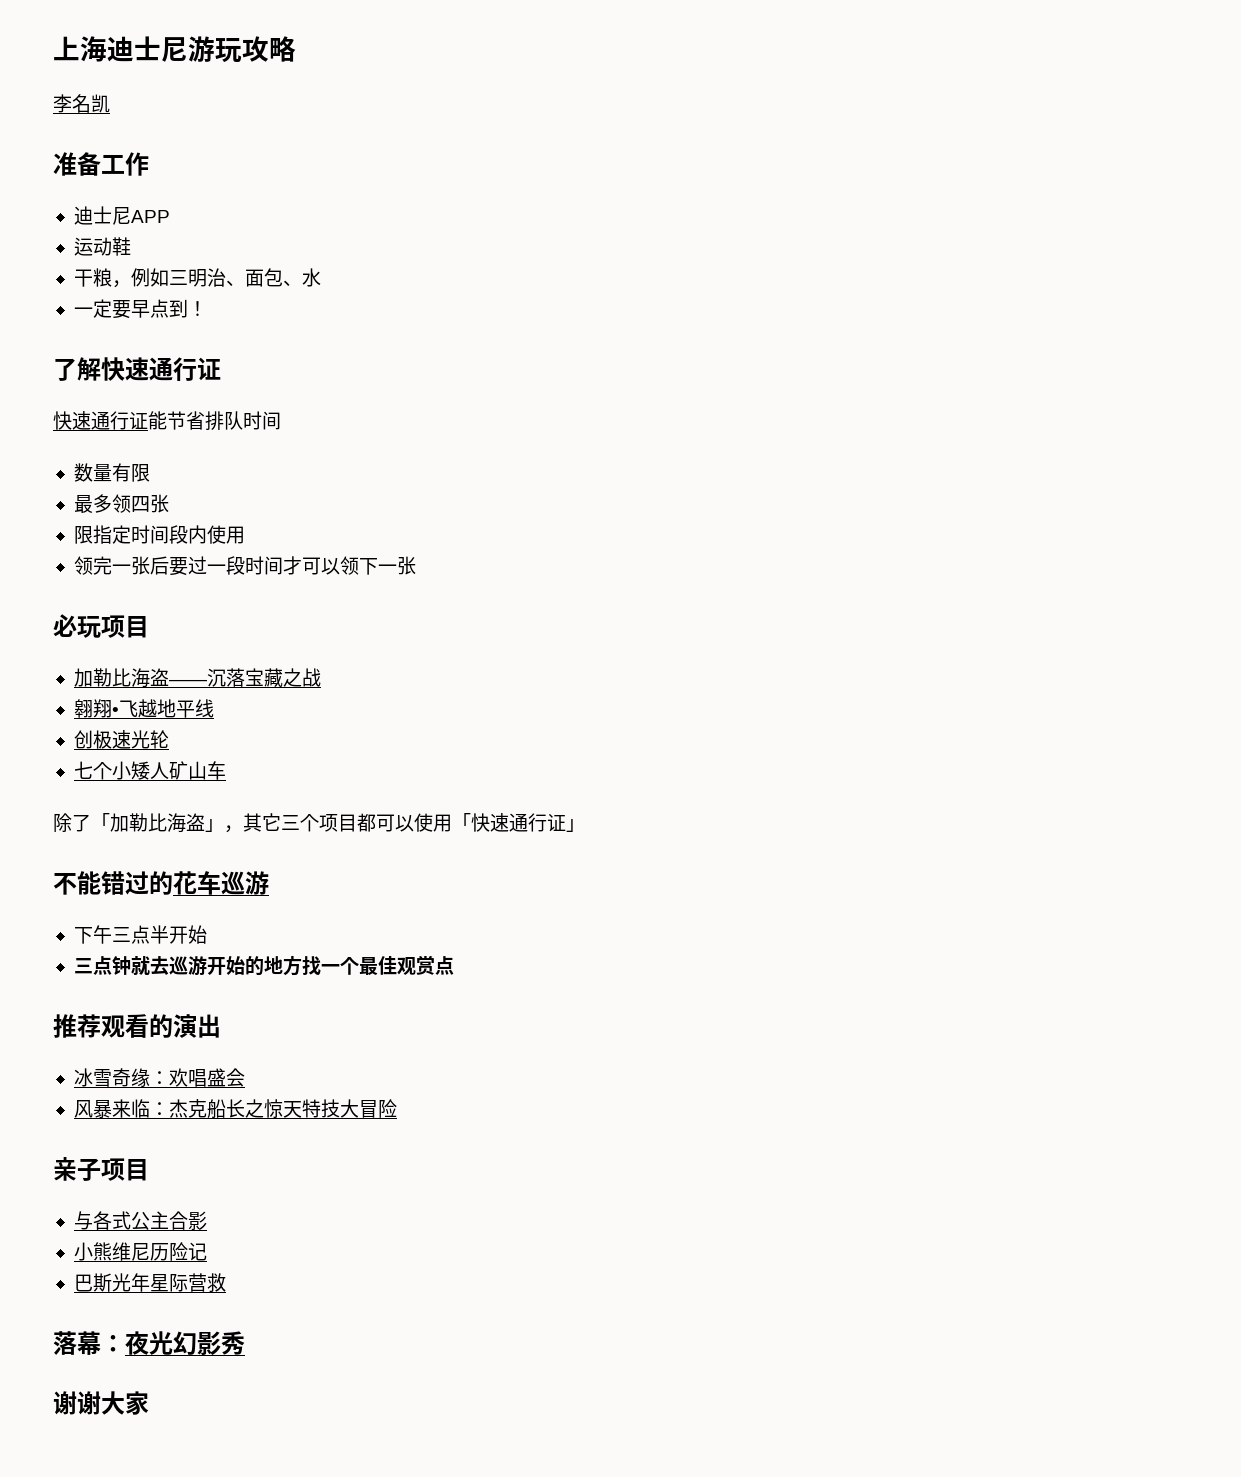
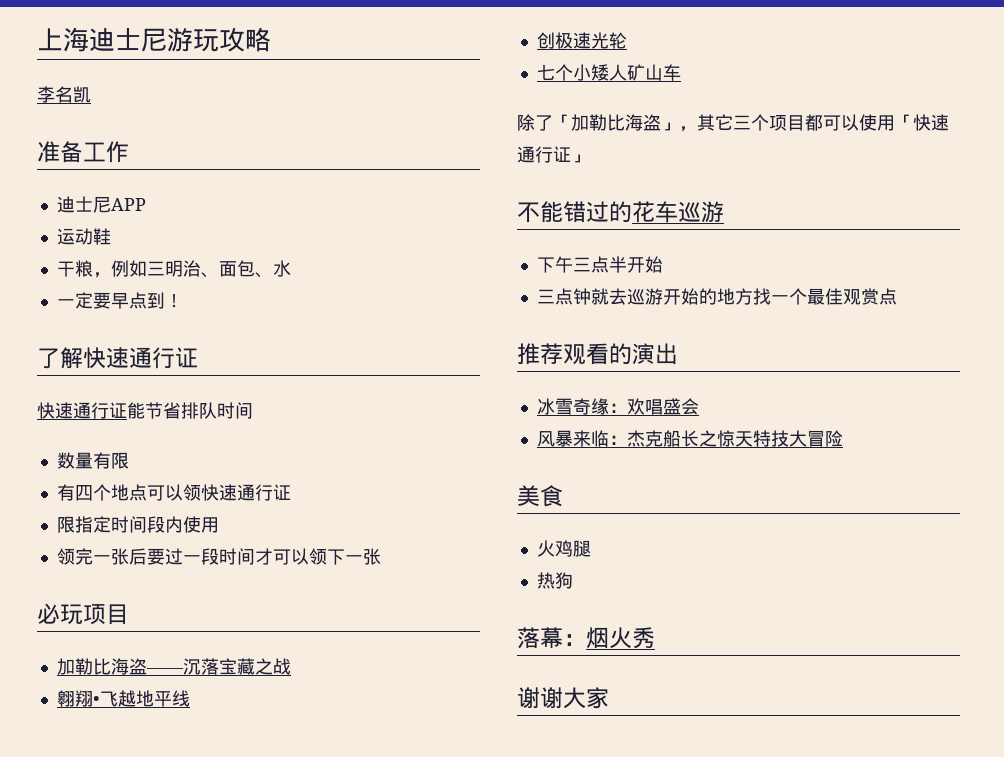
[73,494,169,513] 最多领四张 -> [56,484,291,501] 有四个地点可以领快速通行证
[53,1157,149,1181] [73,1211,207,1230] [73,1242,207,1261] [73,1273,226,1292] 亲子项目 // 与各式公主合影 // 小熊维尼历险记 // 巴斯光年星际营救 -> [517,485,563,507] [536,540,591,557] [536,572,573,589] 美食 // 火鸡腿 // 热狗
[125,1331,221,1356] 夜光幻影 -> [586,627,632,649] 烟火

